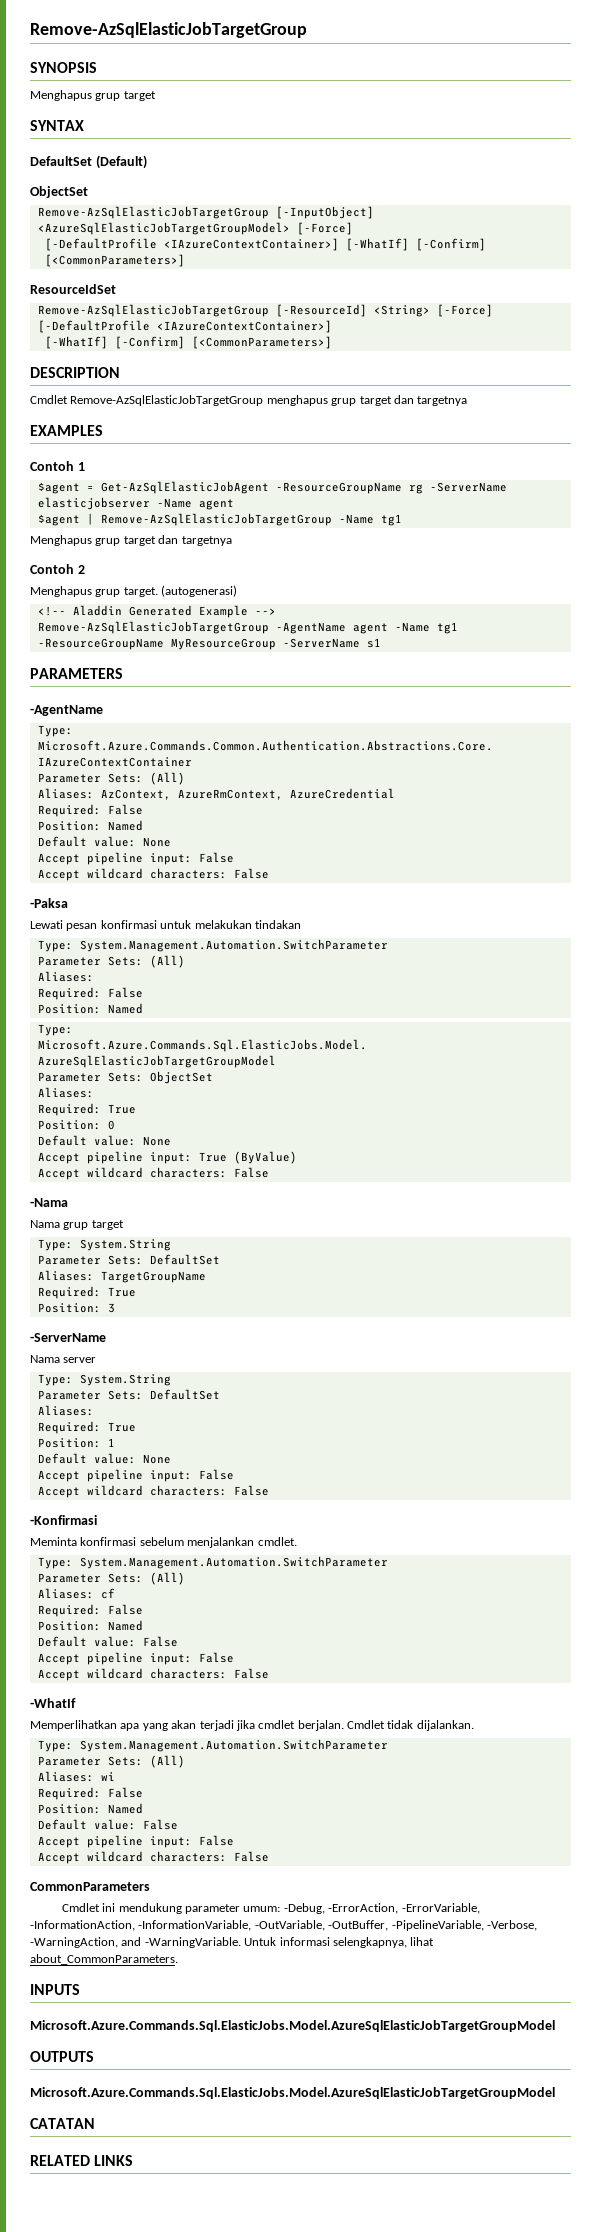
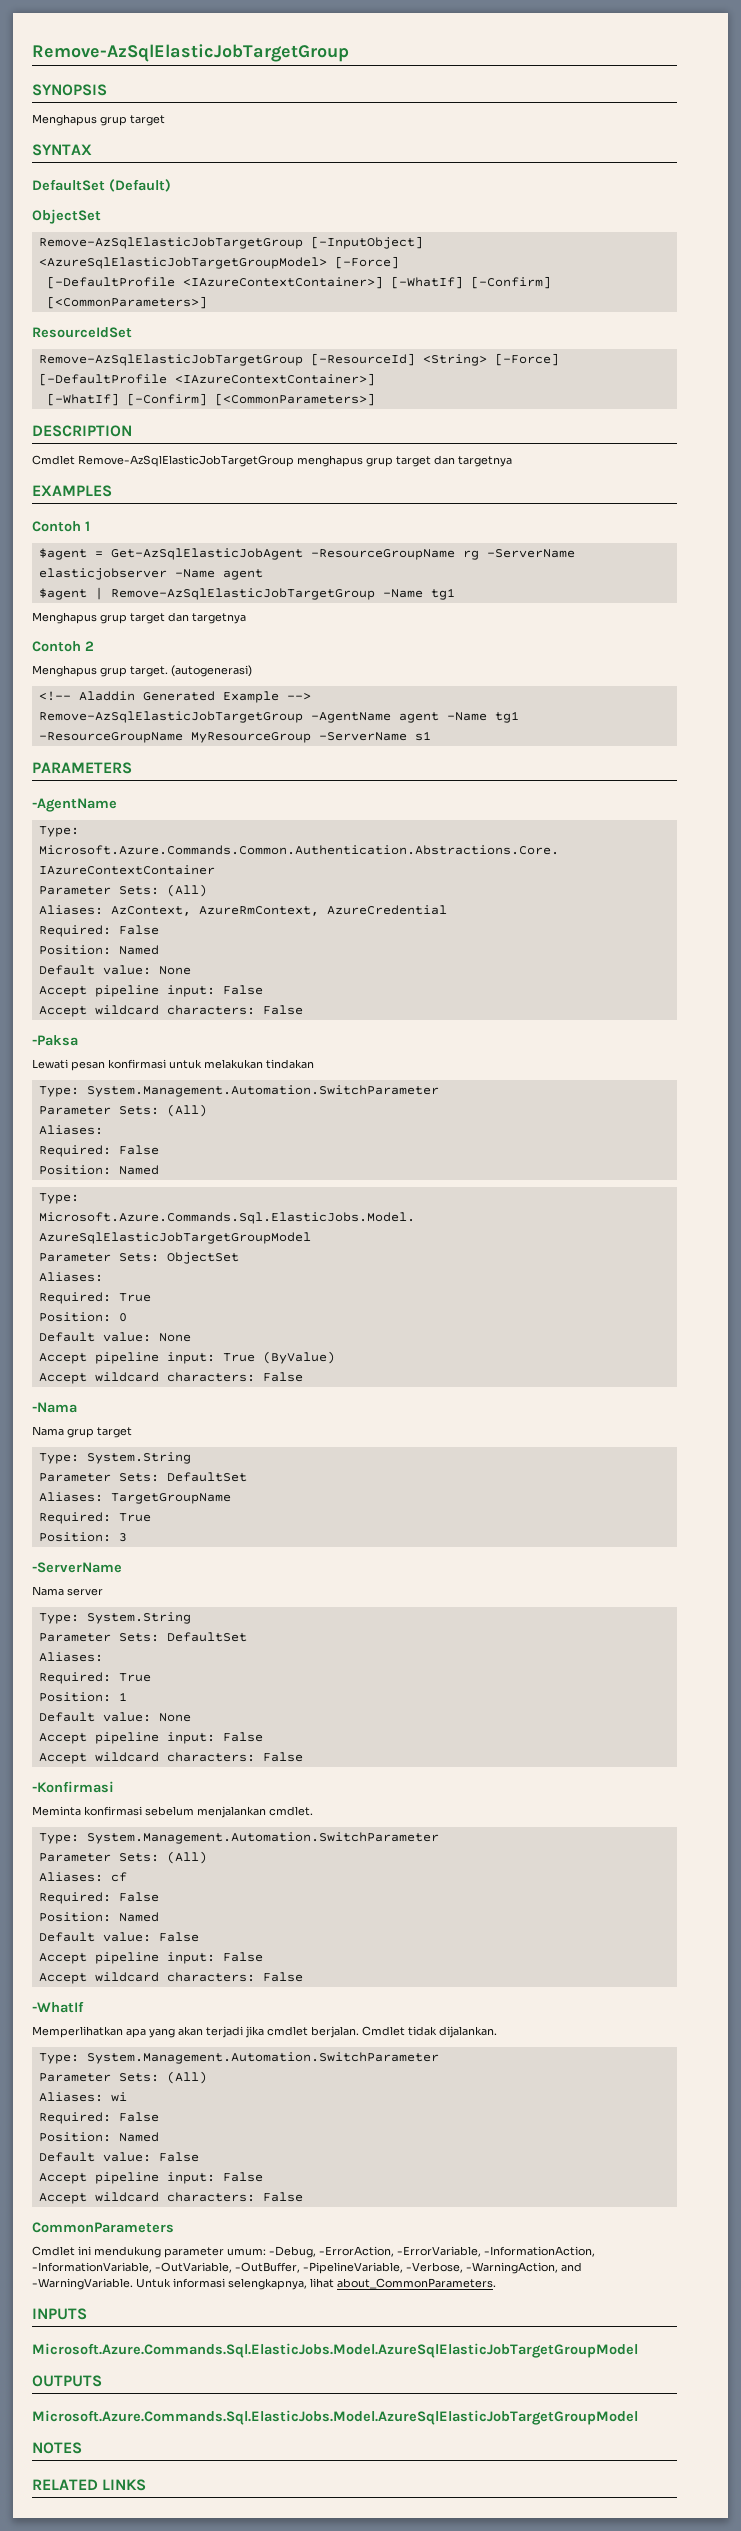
[30,2118,95,2129] CATATAN -> [32,2442,82,2454] NOTES

